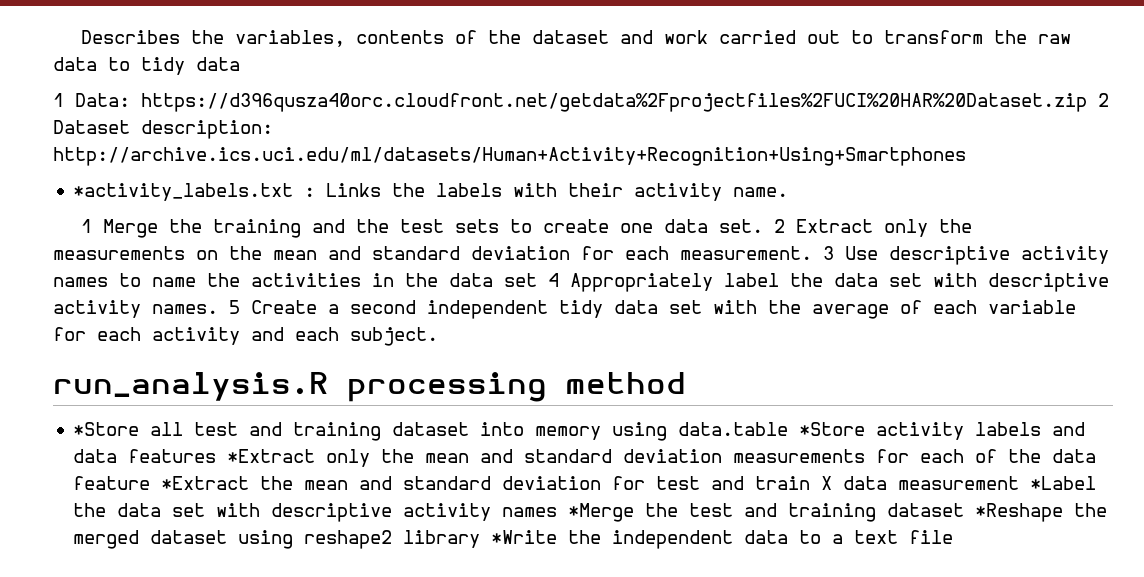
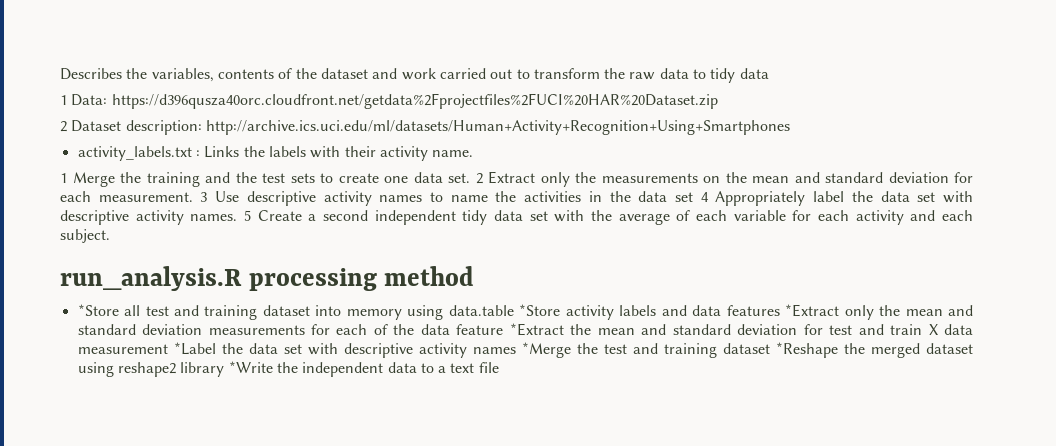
(1087, 102) none -> (718, 101) //
[73,183,294,201] *activity_labels.txt -> [77,146,192,161] activity_labels.txt

